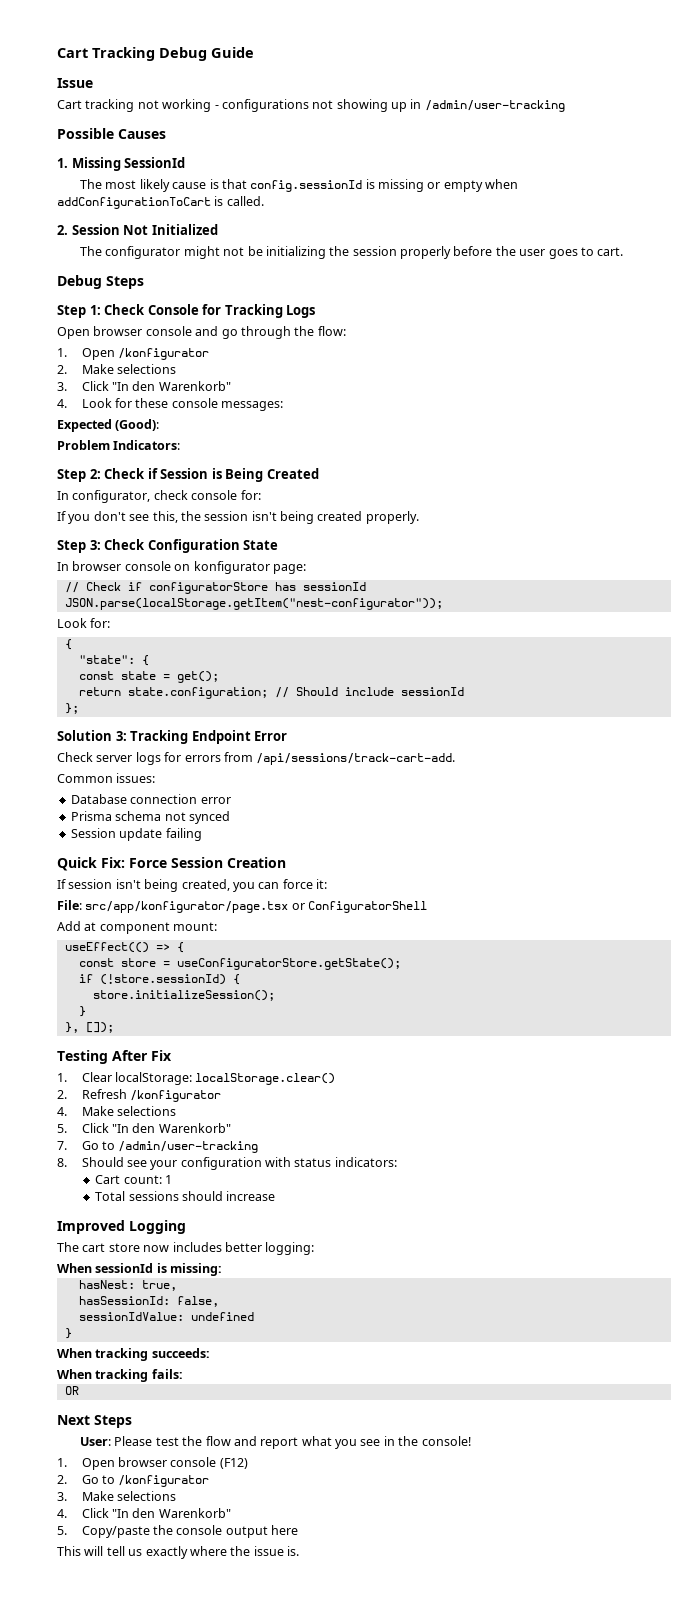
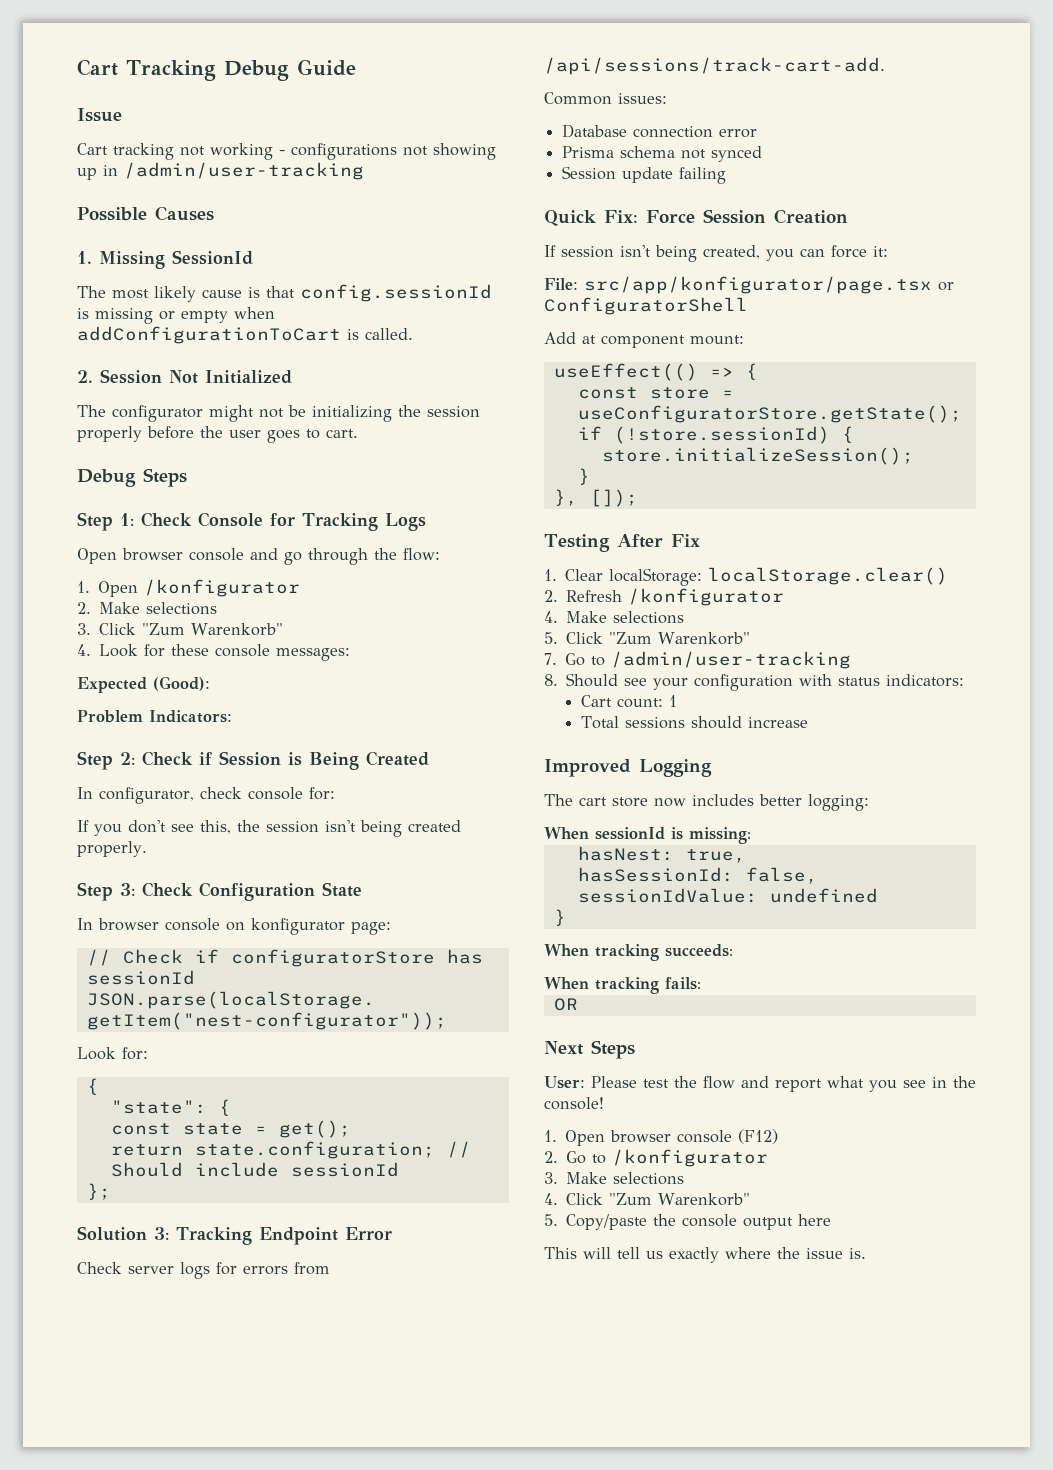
[111,381,156,391] "In den -> [142,623,186,635] "Zum
[111,1123,156,1133] "In den -> [609,632,653,644] "Zum
[111,1508,156,1518] "In den -> [609,1193,653,1205] "Zum

